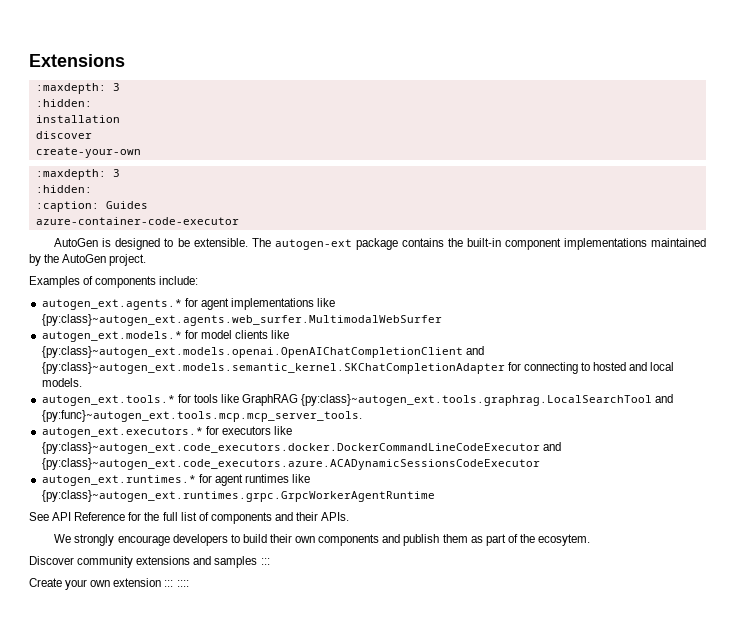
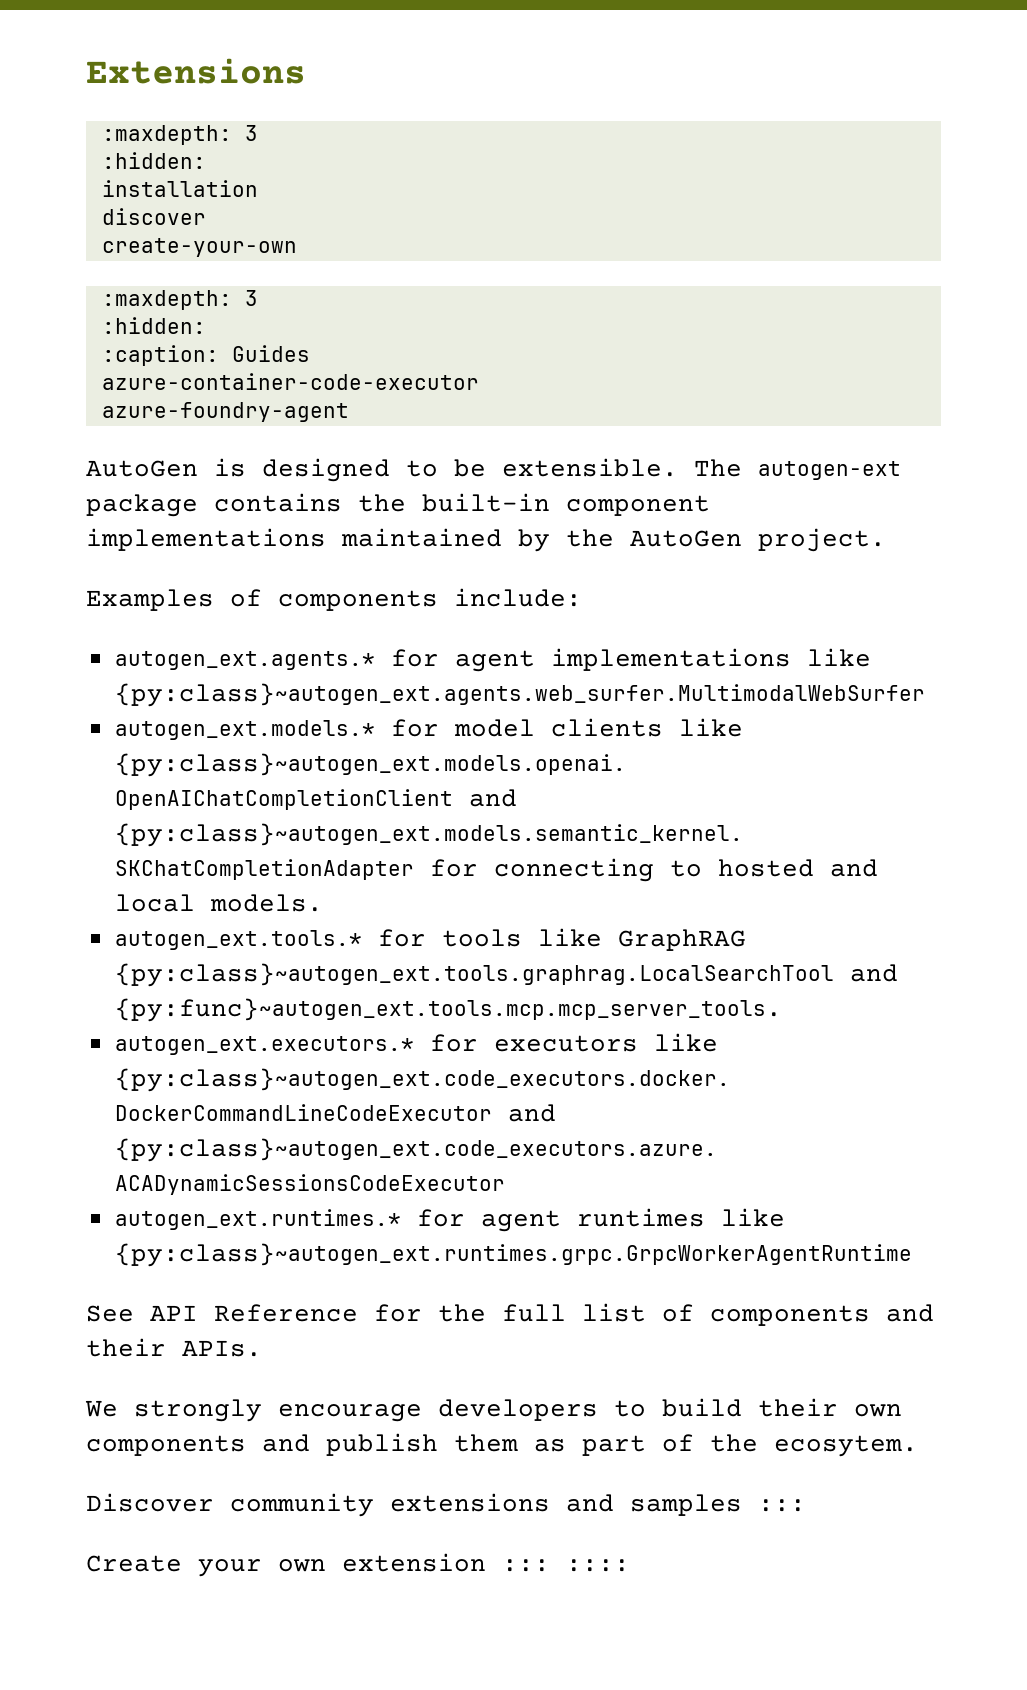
(239, 221) none -> [101,402,349,422] // azure-foundry-agent

